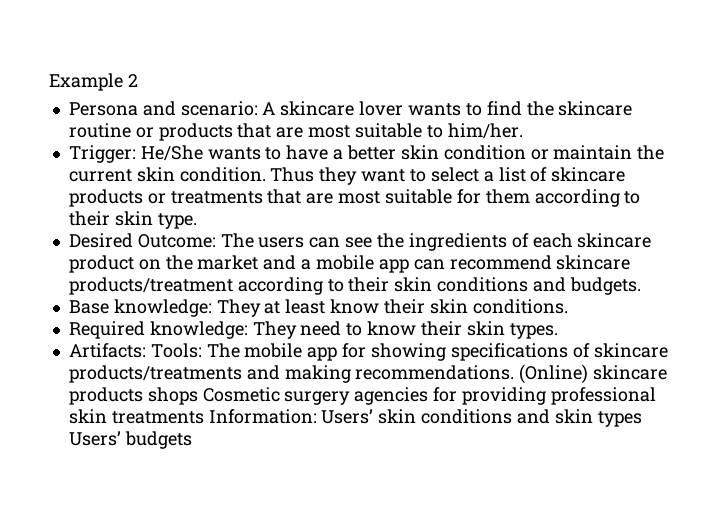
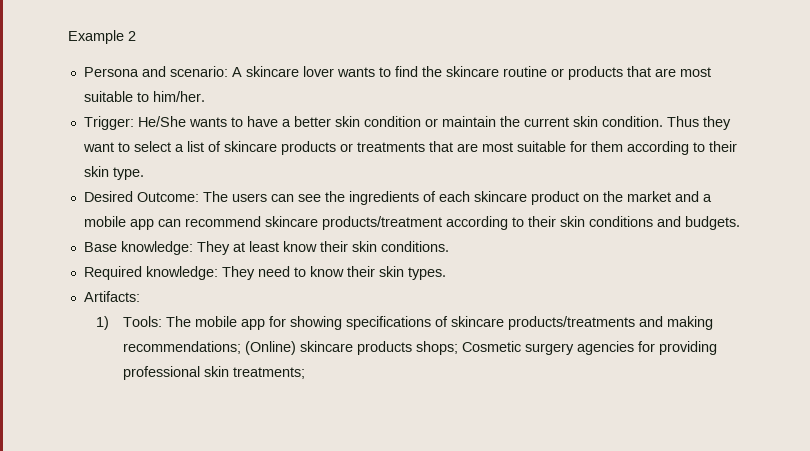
(146, 350) none -> [95,316,109,330] // 1)
[355,365,515,380] recommendations. -> [123,341,242,354] recommendations;
[147,387,198,405] shops -> [416,341,459,355] shops;
[111,409,642,427] [68,431,192,449] treatments Information: Users’ skin conditions and skin types Users’ budgets -> [233,367,306,379] treatments;

